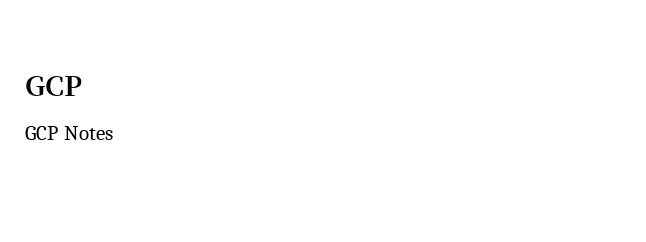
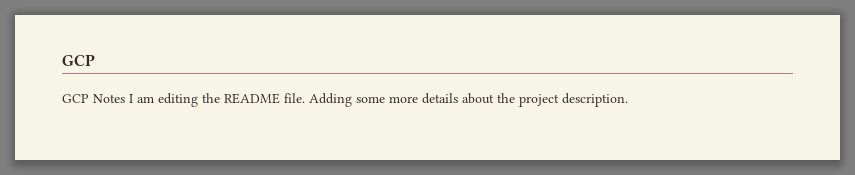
(113, 133) none -> [129,93,628,107] I am editing the README file. Adding some more details about the project description.

